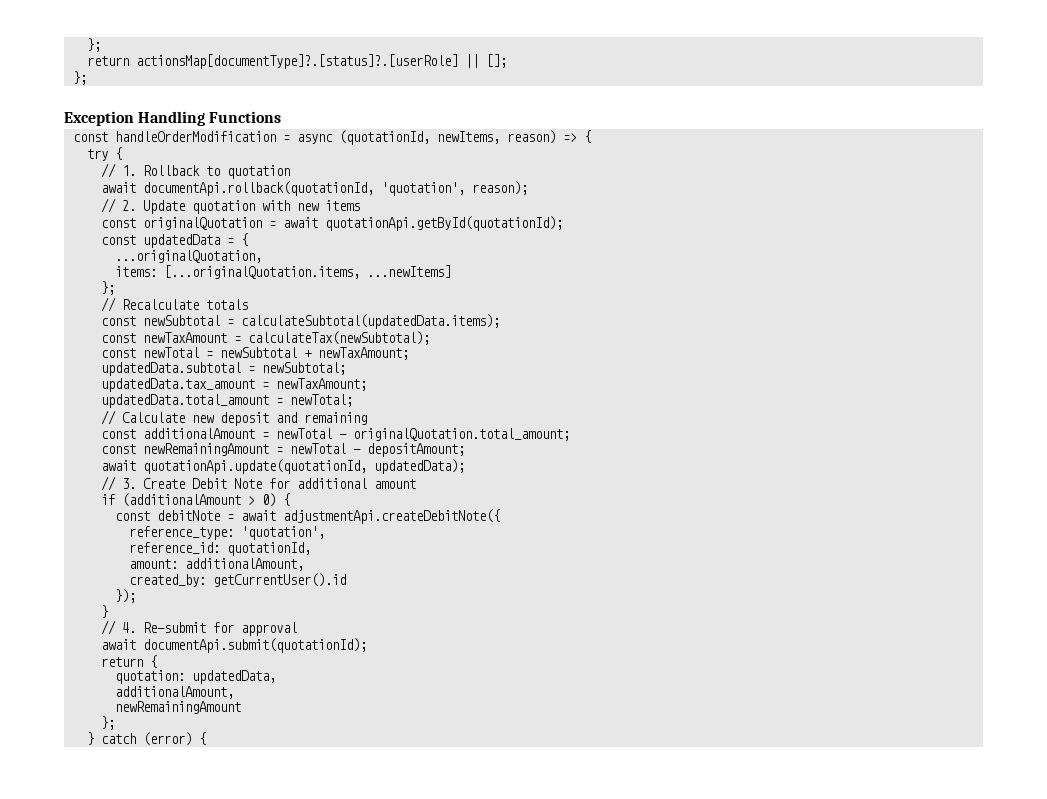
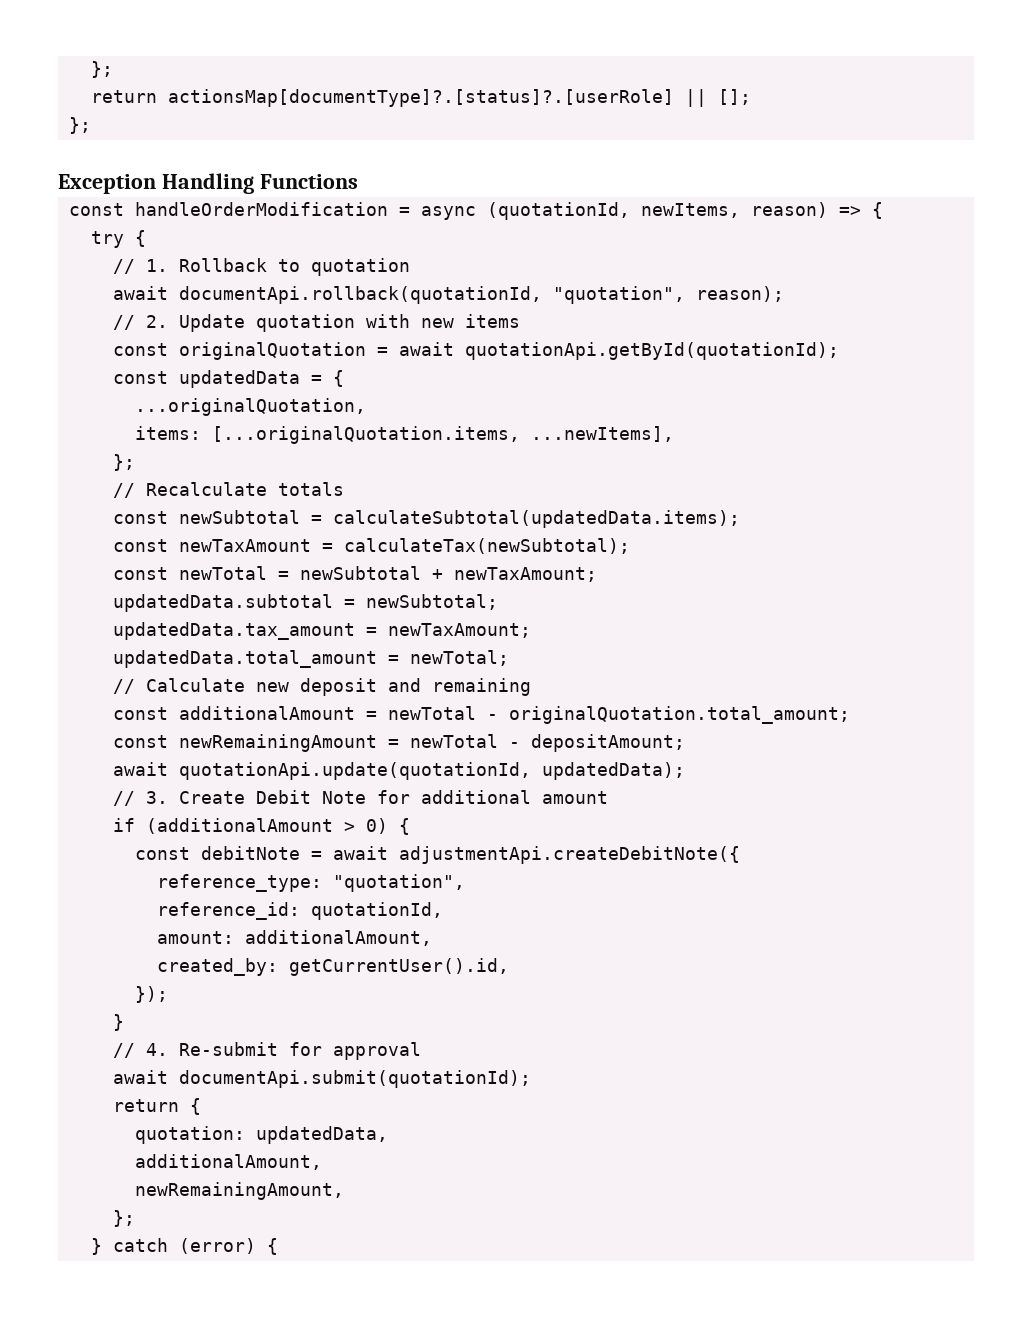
[381,182,466,196] 'quotation', -> [553,286,686,304] "quotation",
[367,265,452,278] ...newItems] -> [531,426,675,442] ...newItems],
[241,526,326,540] 'quotation', -> [333,874,466,892] "quotation",
[213,573,347,587] getCurrentUser().id -> [289,958,510,976] getCurrentUser().id,
[115,701,242,714] newRemainingAmount -> [135,1182,345,1200] newRemainingAmount,

